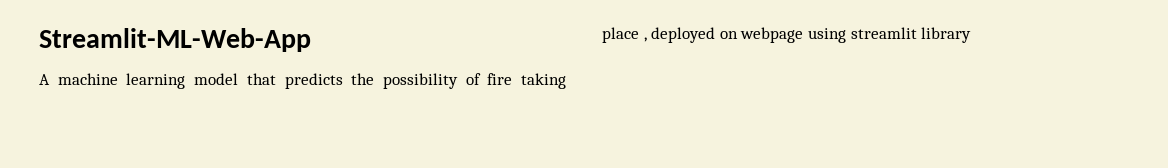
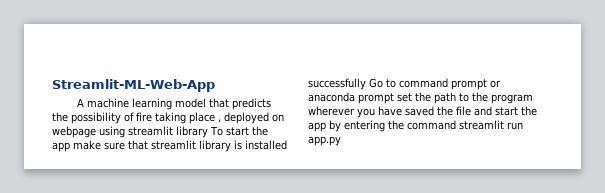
(972, 35) none -> [210,126,268,136] [52,140,287,152] [308,78,501,90] [308,92,533,104] [308,106,537,118] [308,120,523,132] [308,136,341,146] To start the app make sure that streamlit library is installed successfully Go to command prompt or anaconda prompt set the path to the program wherever you have saved the file and start the app by entering the command streamlit run app.py

